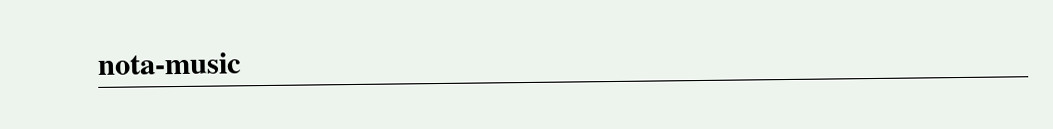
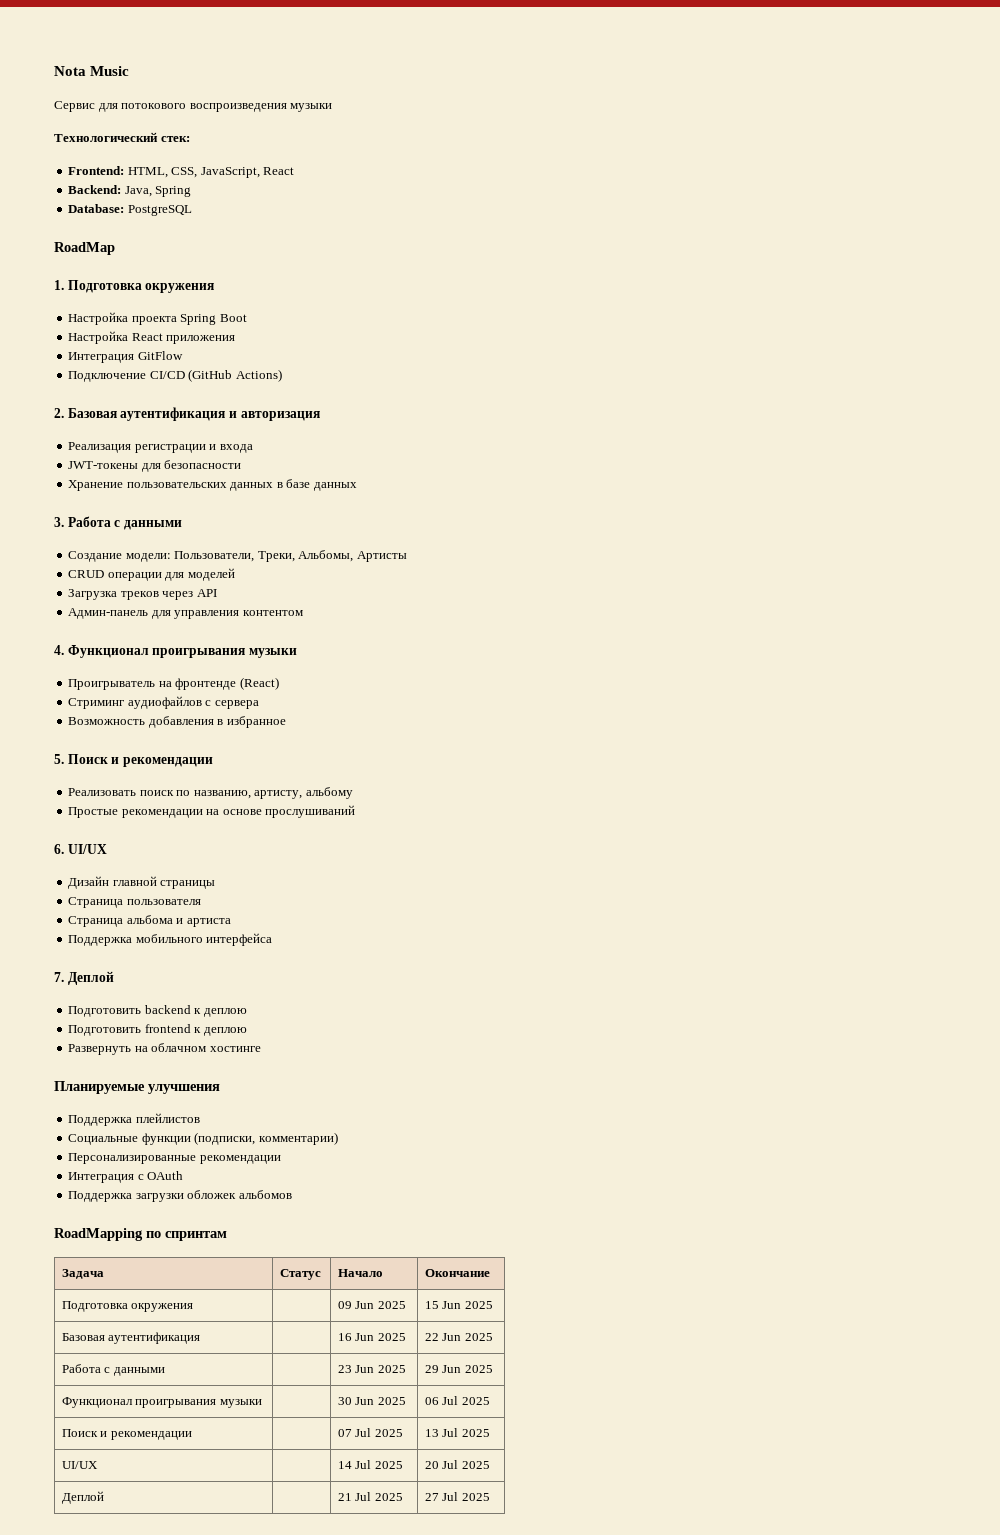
[97,52,242,75] nota-music -> [54,66,130,76] [54,101,333,112] [54,132,190,142] [68,166,295,178] [68,185,192,197] [68,204,192,216] [54,242,115,255] [54,280,215,293] [68,312,247,325] [68,331,236,344] [68,351,183,363] [68,369,282,382] [54,407,320,421] [68,442,253,453] [68,460,242,472] [68,479,357,491] [54,516,182,530] [68,550,407,562] [68,568,235,581] [68,589,217,600] [68,608,303,619] [54,645,297,658] [68,677,279,690] [68,696,259,709] [68,716,286,728] [54,754,213,767] [68,787,353,799] [68,805,356,818] [54,844,107,854] [68,876,216,889] [68,897,201,908] [68,915,231,927] [68,933,273,946] [54,971,114,985] [68,1005,247,1017] [68,1024,247,1036] [68,1043,261,1055] [54,1081,220,1094] [68,1113,200,1126] [68,1132,338,1145] [68,1153,281,1164] [68,1171,184,1183] [68,1190,292,1202] [54,1228,227,1241] [61,1269,104,1279] [279,1269,321,1280] [337,1269,383,1277] [424,1269,490,1277] [61,1301,194,1312] [337,1301,406,1309] [424,1301,493,1309] [61,1332,201,1344] [337,1333,406,1341] [424,1333,493,1341] [61,1364,165,1376] [337,1365,406,1373] [424,1365,493,1373] [61,1397,262,1408] [337,1397,406,1405] [424,1396,490,1405] [61,1429,192,1440] [337,1428,403,1437] [424,1428,490,1437] [61,1461,98,1469] [337,1460,403,1469] [424,1460,490,1469] [61,1491,104,1504] [337,1492,403,1501] [424,1492,490,1501] Nota Music // Cервис для потокового воспроизведения музыки // Технологический стек: // Frontend: HTML, CSS, JavaScript, React // Backend: Java, Spring // Database: PostgreSQL // RoadMap // 1. Подготовка окружения // Настройка проекта Spring Boot // Настройка React приложения // Интеграция GitFlow // Подключение CI/CD (GitHub Actions) // 2. Базовая аутентификация и авторизация // Реализация регистрации и входа // JWT-токены для безопасности // Хранение пользовательских данных в базе данных // 3. Работа с данными // Создание модели: Пользователи, Треки, Альбомы, Артисты // CRUD операции для моделей // Загрузка треков через API // Админ-панель для управления контентом // 4. Функционал проигрывания музыки // Проигрыватель на фронтенде (React) // Стриминг аудиофайлов с сервера // Возможность добавления в избранное // 5. Поиск и рекомендации // Реализовать поиск по названию, артисту, альбому // Простые рекомендации на основе прослушиваний // 6. UI/UX // Дизайн главной страницы // Страница пользователя // Страница альбома и артиста // Поддержка мобильного интерфейса // 7. Деплой // Подготовить backend к деплою // Подготовить frontend к деплою // Развернуть на облачном хостинге // Планируемые улучшения // Поддержка плейлистов // Социальные функции (подписки, комментарии) // Персонализированные рекомендации // Интеграция с OAuth // Поддержка загрузки обложек альбомов // RoadMapping по спринтам // Задача | Статус | Начало | Окончание // Подготовка окружения | | 09 Jun 2025 | 15 Jun 2025 // Базовая аутентификация | | 16 Jun 2025 | 22 Jun 2025 // Работа с данными | | 23 Jun 2025 | 29 Jun 2025 // Функционал проигрывания музыки | | 30 Jun 2025 | 06 Jul 2025 // Поиск и рекомендации | | 07 Jul 2025 | 13 Jul 2025 // UI/UX | | 14 Jul 2025 | 20 Jul 2025 // Деплой | | 21 Jul 2025 | 27 Jul 2025

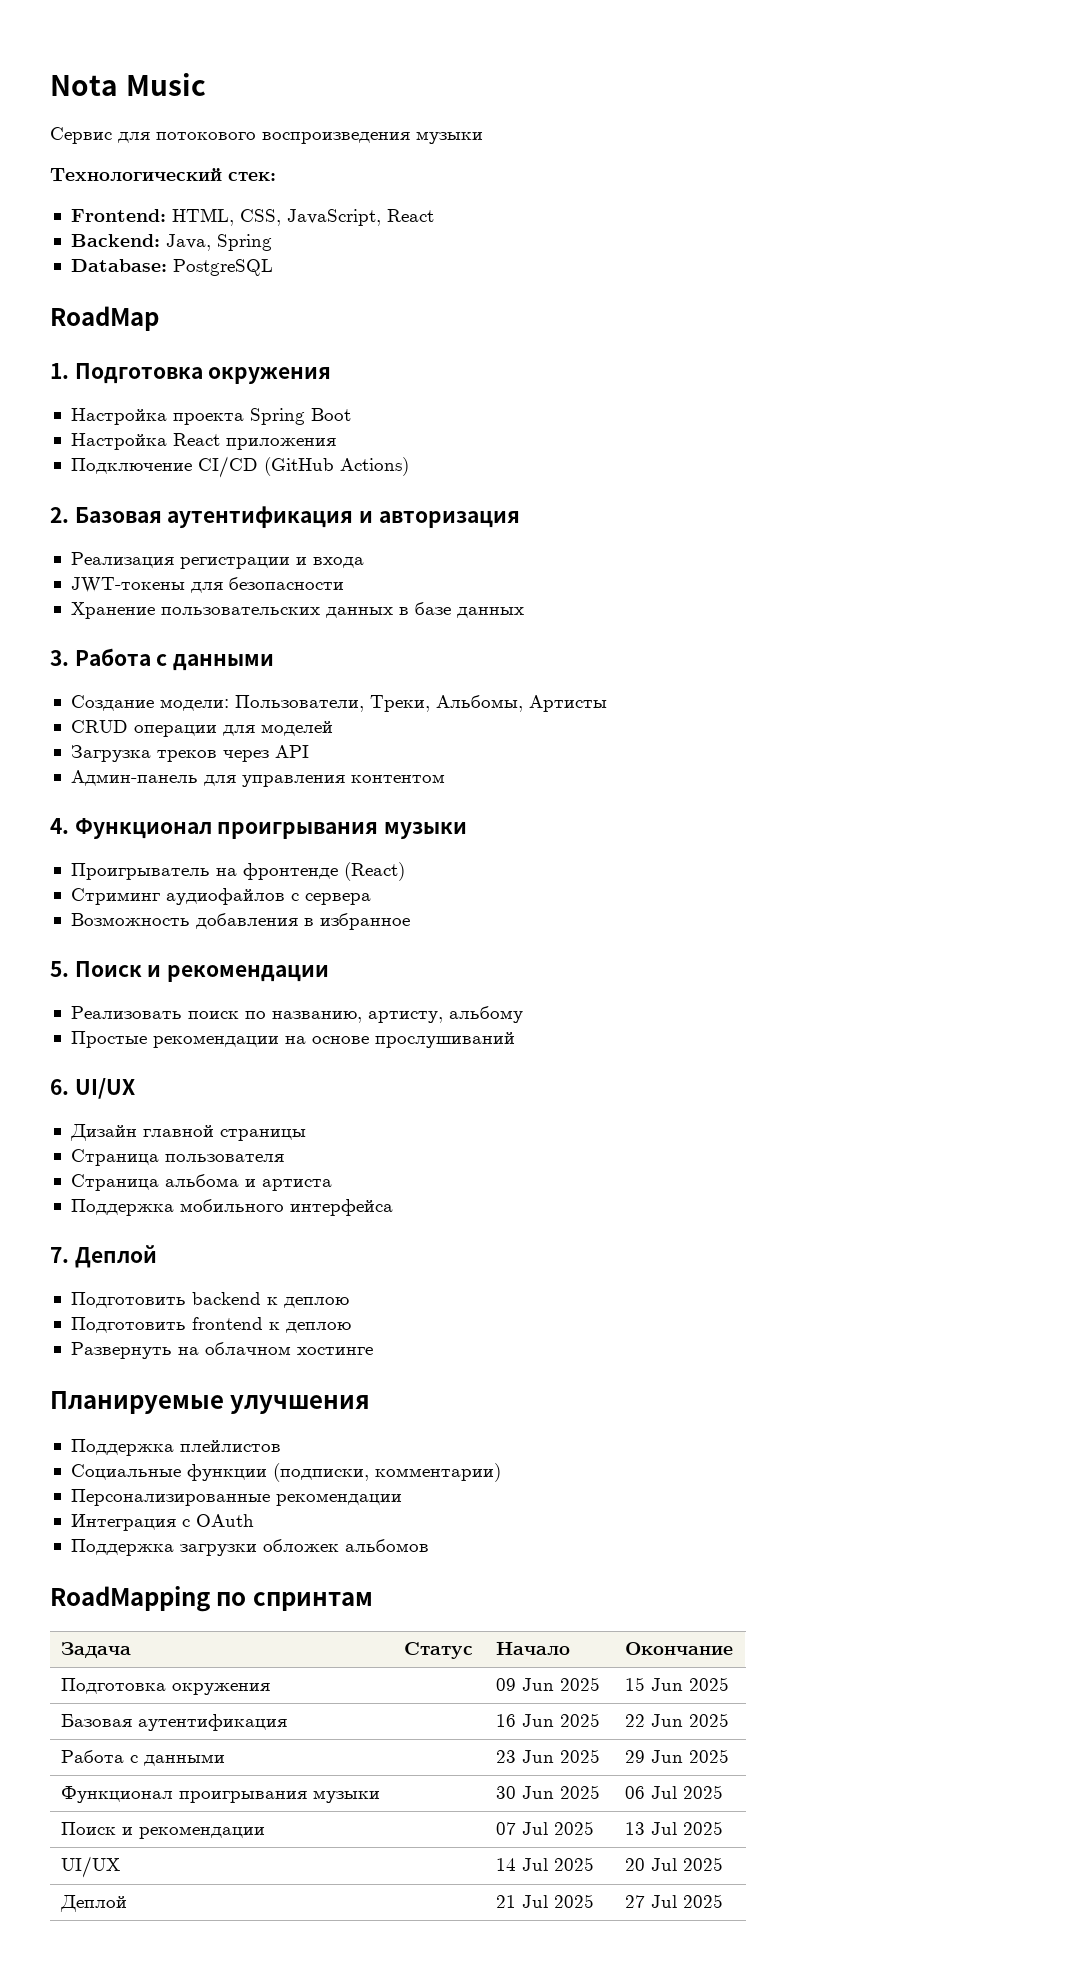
[68,351,183,363] // Интеграция GitFlow -> (336, 444) none

